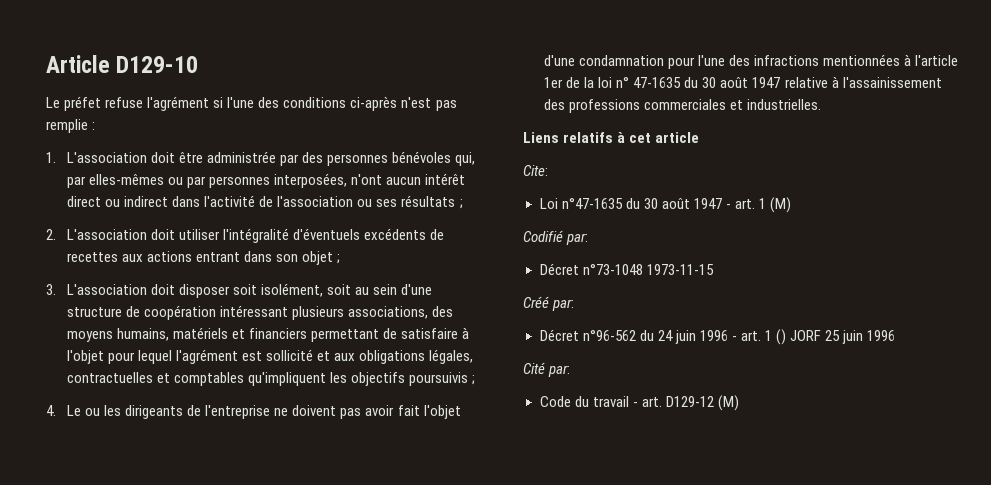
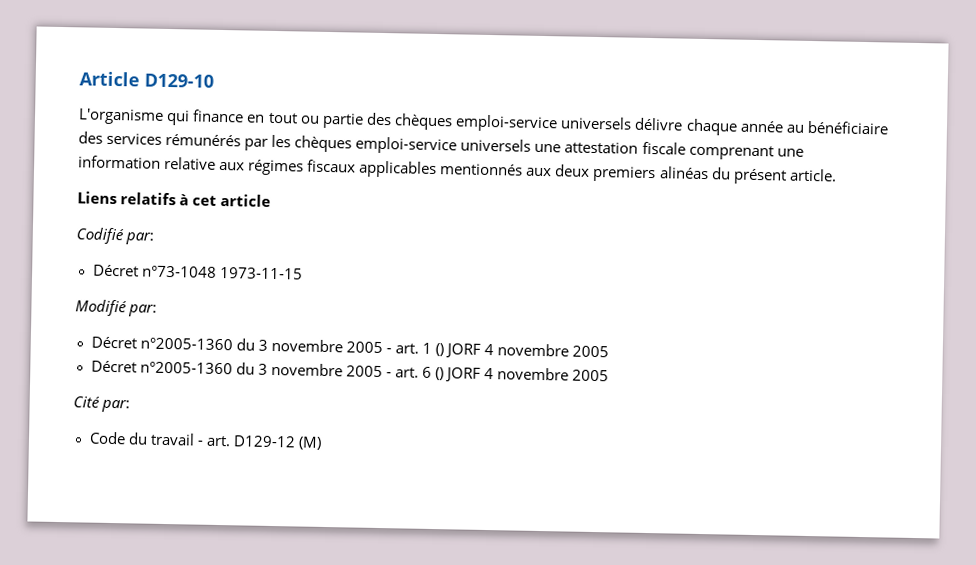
[46,96,457,111] [46,119,96,133] [46,151,476,166] [67,173,466,188] [67,195,463,209] [46,228,445,243] [67,251,341,265] [46,283,433,298] [67,305,454,320] [67,327,470,342] [67,349,474,364] [67,372,476,386] [46,405,461,419] [544,54,959,69] [544,76,942,88] [544,99,822,113] Le préfet refuse l'agrément si l'une des conditions ci-après n'est pas remplie : // 1. L'association doit être administrée par des personnes bénévoles qui, par elles-mêmes ou par personnes interposées, n'ont aucun intérêt direct ou indirect dans l'activité de l'association ou ses résultats ; // 2. L'association doit utiliser l'intégralité d'éventuels excédents de recettes aux actions entrant dans son objet ; // 3. L'association doit disposer soit isolément, soit au sein d'une structure de coopération intéressant plusieurs associations, des moyens humains, matériels et financiers permettant de satisfaire à l'objet pour lequel l'agrément est sollicité et aux obligations légales, contractuelles et comptables qu'impliquent les objectifs poursuivis ; // 4. Le ou les dirigeants de l'entreprise ne doivent pas avoir fait l'objet d'une condamnation pour l'une des infractions mentionnées à l'article 1er de la loi n° 47-1635 du 30 août 1947 relative à l'assainissement des professions commerciales et industrielles. -> [78,108,889,136] [78,131,804,161] [78,155,837,185] L'organisme qui finance en tout ou partie des chèques emploi-service universels délivre chaque année au bénéficiaire des services rémunérés par les chèques emploi-service universels une attestation fiscale comprenant une information relative aux régimes fiscaux applicables mentionnés aux deux premiers alinéas du présent article.
[523,165,548,176] [539,197,791,213] // Cite: // Loi n°47-1635 du 30 août 1947 - art. 1 (M) -> (272, 200) none
[523,296,575,311] [539,329,728,344] Créé par: // Décret n°96-562 du 24 juin 1996 -> [75,299,158,317] [90,336,383,354] Modifié par: // Décret n°2005-1360 du 3 novembre 2005
[825,330,896,344] 25 juin 1996 -> [484,343,610,358] [90,360,610,382] 4 novembre 2005 // Décret n°2005-1360 du 3 novembre 2005 - art. 6 () JORF 4 novembre 2005

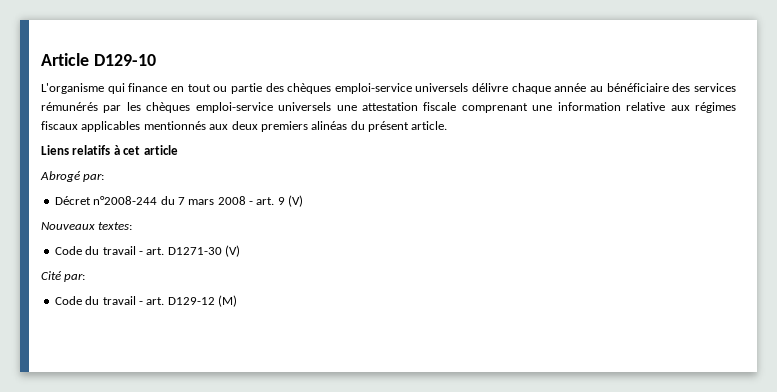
[76,227,155,245] [92,264,303,280] [75,299,158,317] [90,336,610,358] [90,360,610,382] Codifié par: // Décret n°73-1048 1973-11-15 // Modifié par: // Décret n°2005-1360 du 3 novembre 2005 - art. 1 () JORF 4 novembre 2005 // Décret n°2005-1360 du 3 novembre 2005 - art. 6 () JORF 4 novembre 2005 -> [40,171,105,182] [54,195,304,207] [41,222,133,230] [54,245,240,257] Abrogé par: // Décret n°2008-244 du 7 mars 2008 - art. 9 (V) // Nouveaux textes: // Code du travail - art. D1271-30 (V)

